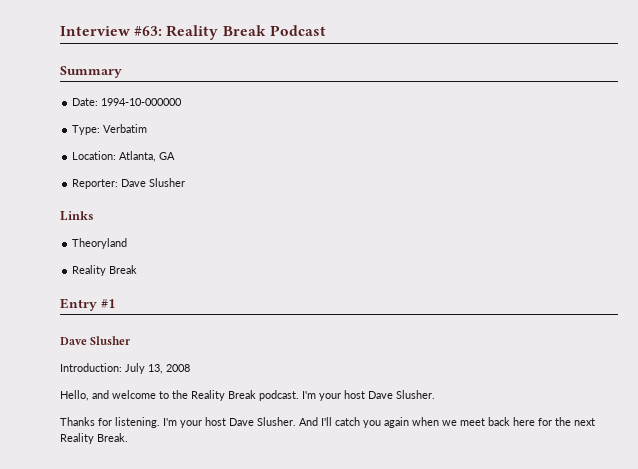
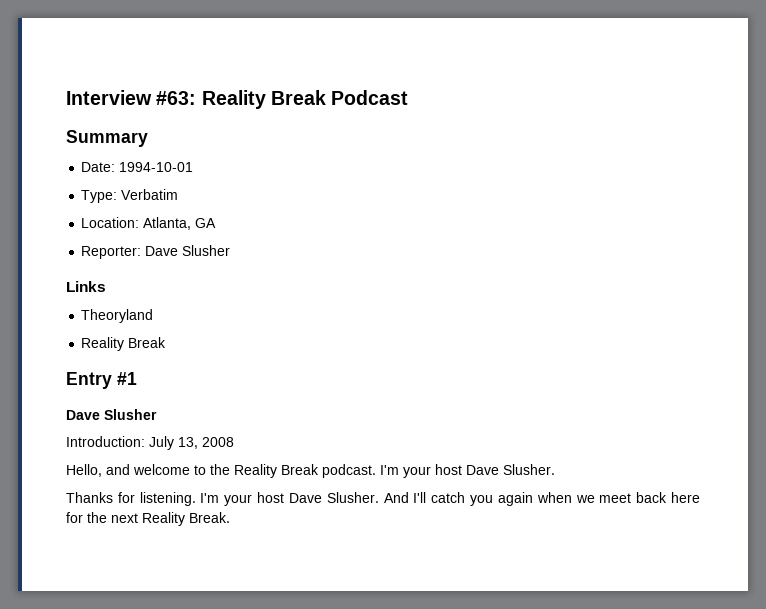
[101,98,183,106] 1994-10-000000 -> [119,162,194,172] 1994-10-01

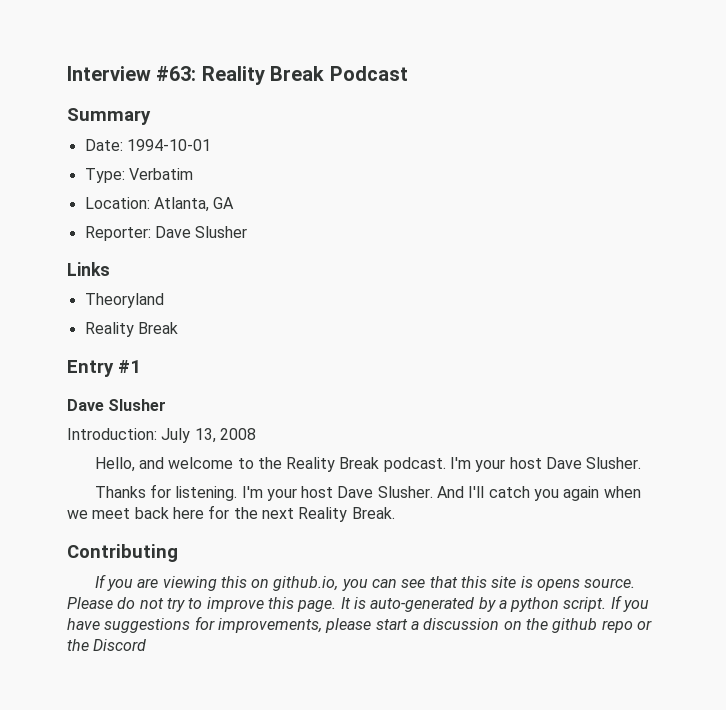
(230, 517) none -> [67,544,178,562] [94,574,636,591] [67,595,650,612] [67,616,652,633] [67,639,147,651] // Contributing // If you are viewing this on github.io, you can see that this site is opens source. Please do not try to improve this page. It is auto-generated by a python script. If you have suggestions for improvements, please start a discussion on the github repo or the Discord

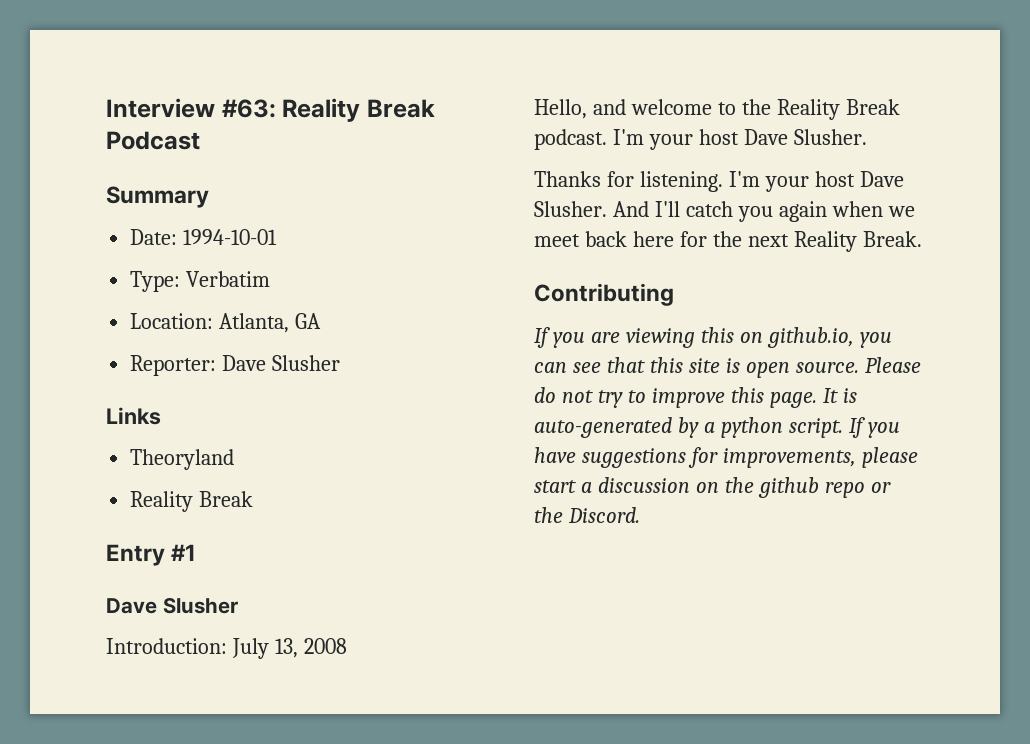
[537,579,581,591] opens -> [745,362,790,378] open
[93,639,147,651] Discord -> [567,507,640,523] Discord.

